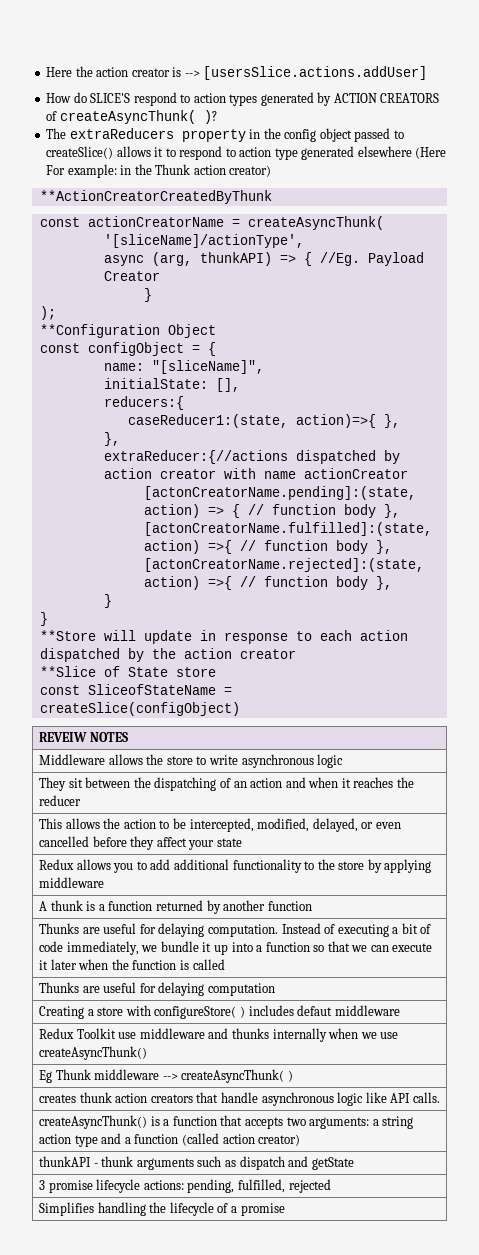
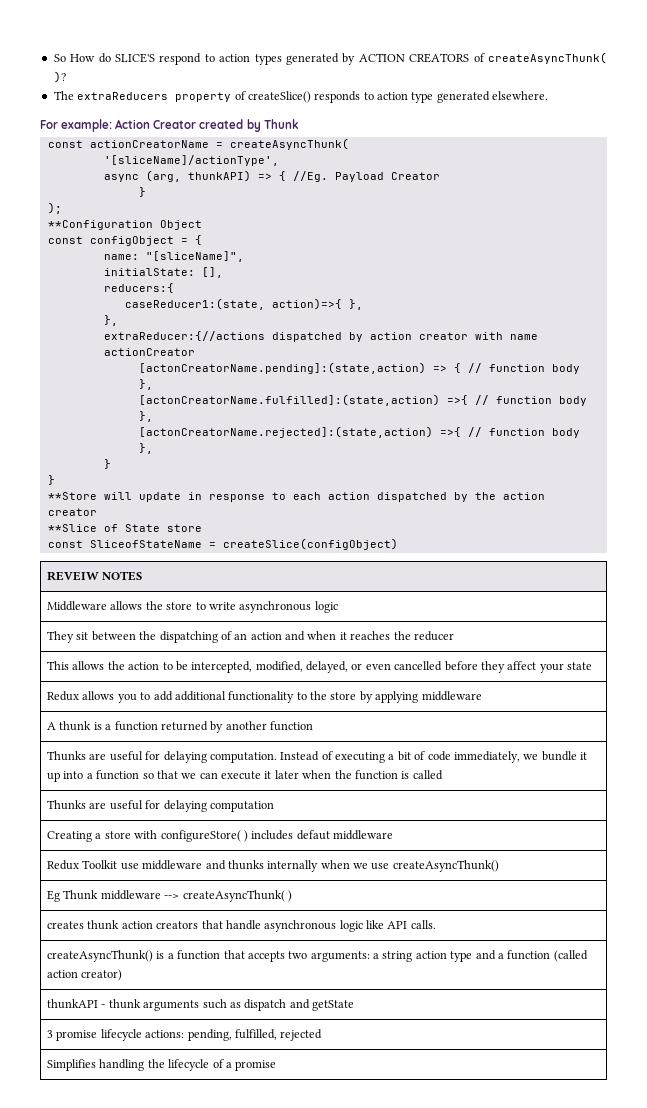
[46,66,428,80] Here the action creator is --> [usersSlice.actions.addUser] // -> [53,54,66,62] So
[249,128,404,142] [46,146,447,160] [46,164,272,178] [39,190,272,204] in the config object passed to createSlice() allows it to respond to action type generated elsewhere (Here For example: in the Thunk action creator) // **ActionCreatorCreatedByThunk -> [234,91,549,103] [40,119,299,132] of createSlice() responds to action type generated elsewhere. // For example: Action Creator created by Thunk

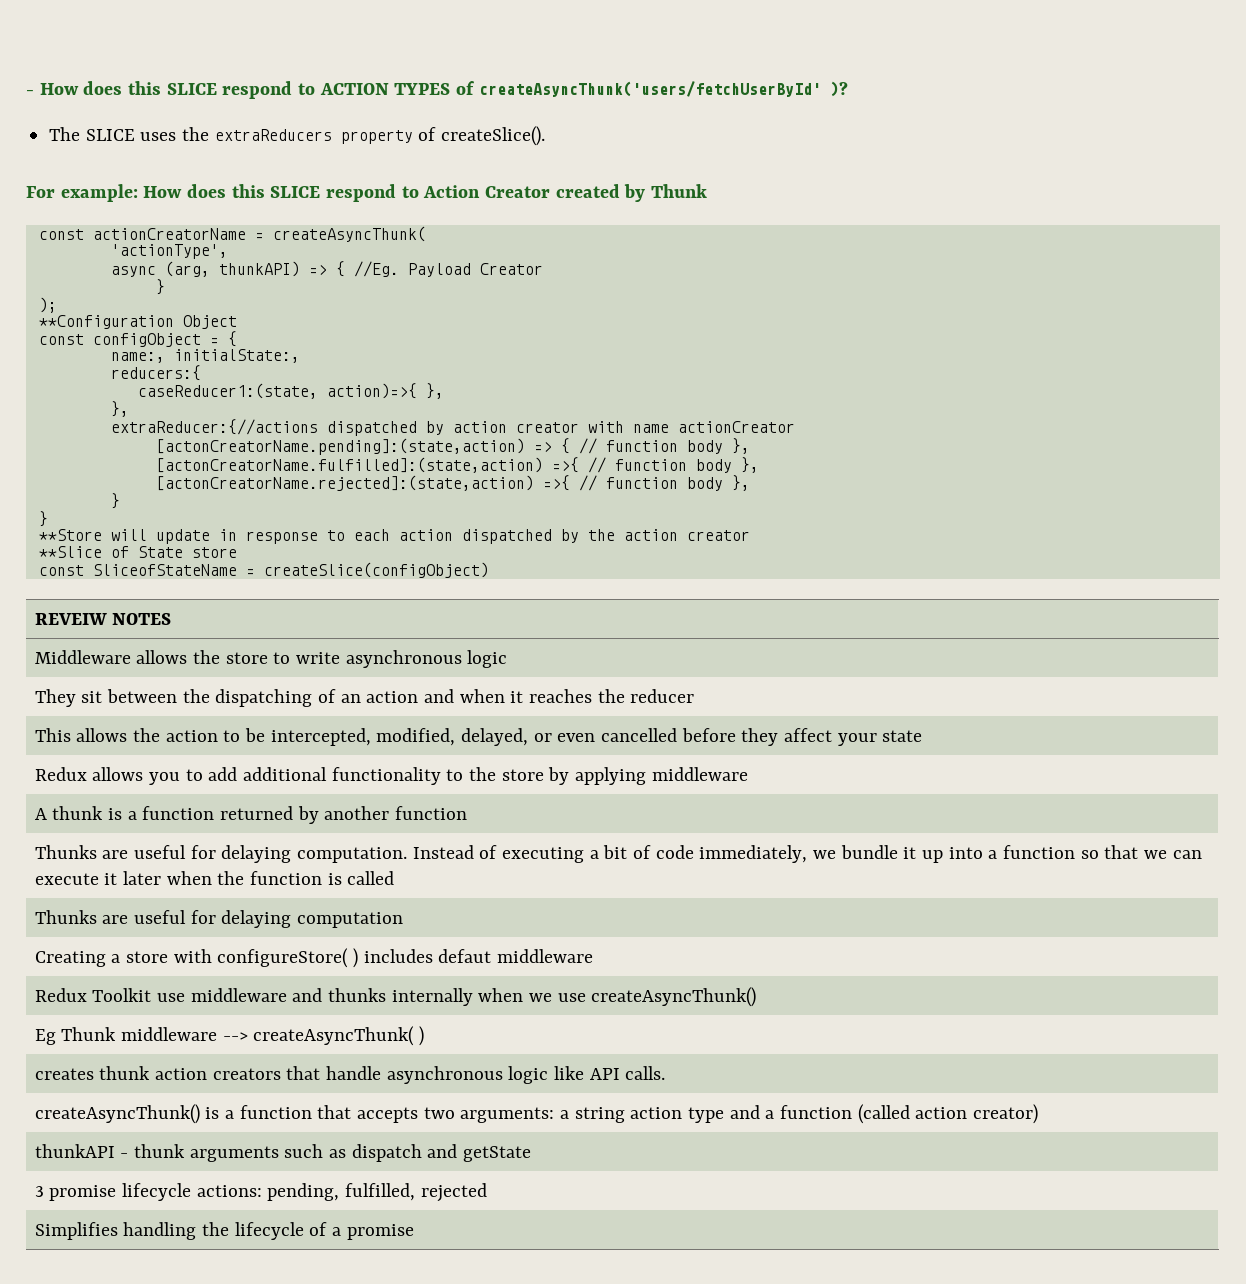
[53,52,607,65] [53,71,66,83] [53,91,549,103] [40,119,113,132] So How do SLICE'S respond to action types generated by ACTION CREATORS of createAsyncThunk( )? // The extraReducers property of createSlice() responds to action type generated elsewhere. // For example: -> [26,81,848,99] [49,126,546,146] [26,184,419,202] - How does this SLICE respond to ACTION TYPES of createAsyncThunk('users/fetchUserById' )? // The SLICE uses the extraReducers property of createSlice(). // For example: How does this SLICE respond to
[103,155,279,166] '[sliceName]/actionType', -> [110,244,228,259] 'actionType',
[103,251,244,262] [103,267,223,278] name: "[sliceName]", // initialState: [], -> [110,349,300,363] name:, initialState:,

